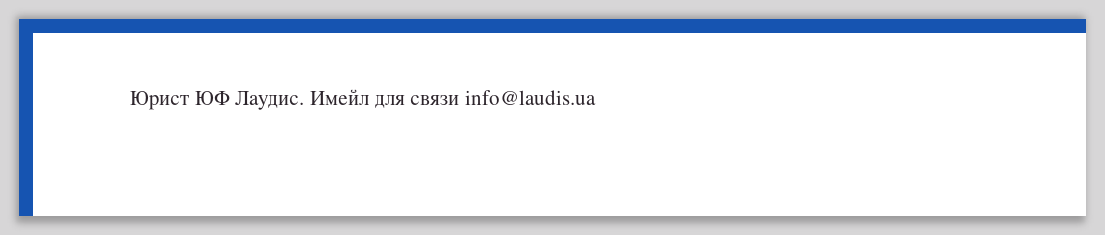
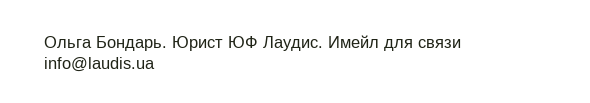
(130, 100) none -> [44,36,167,51] Ольга Бондарь.

